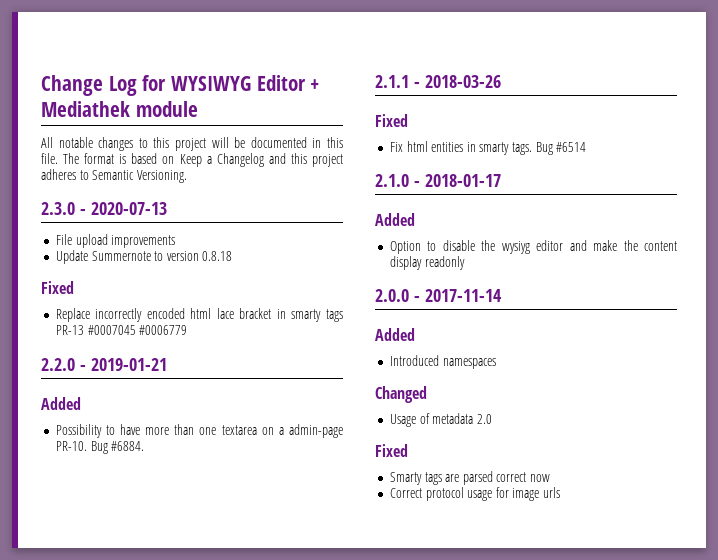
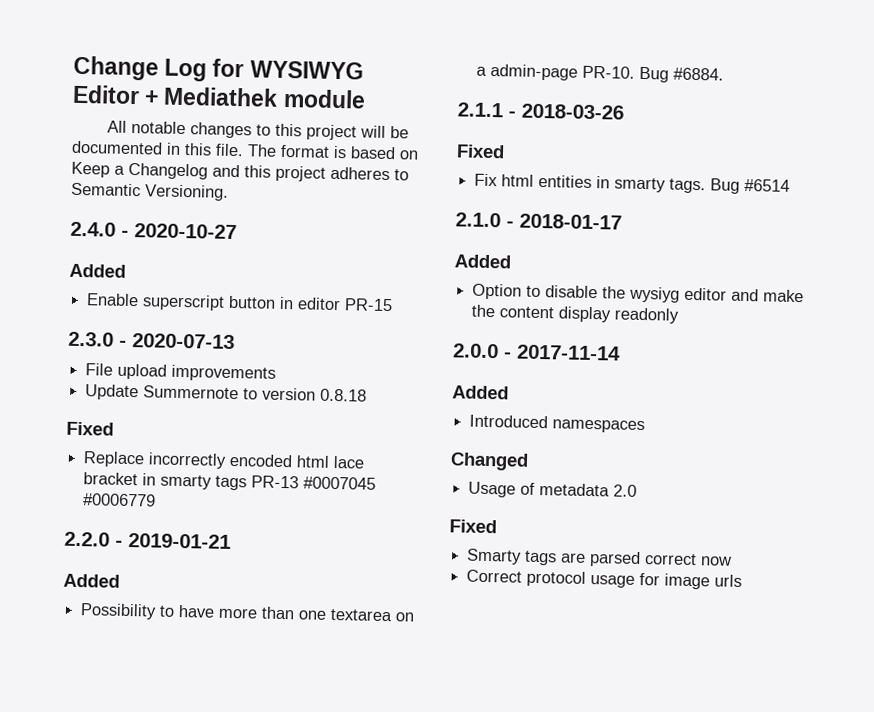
(187, 176) none -> [70,221,237,240] [69,263,126,278] [86,293,394,312] // 2.4.0 - 2020-10-27 // Added // Enable superscript button in editor PR-15

